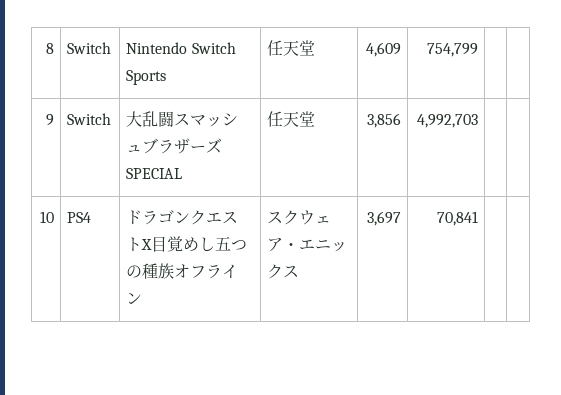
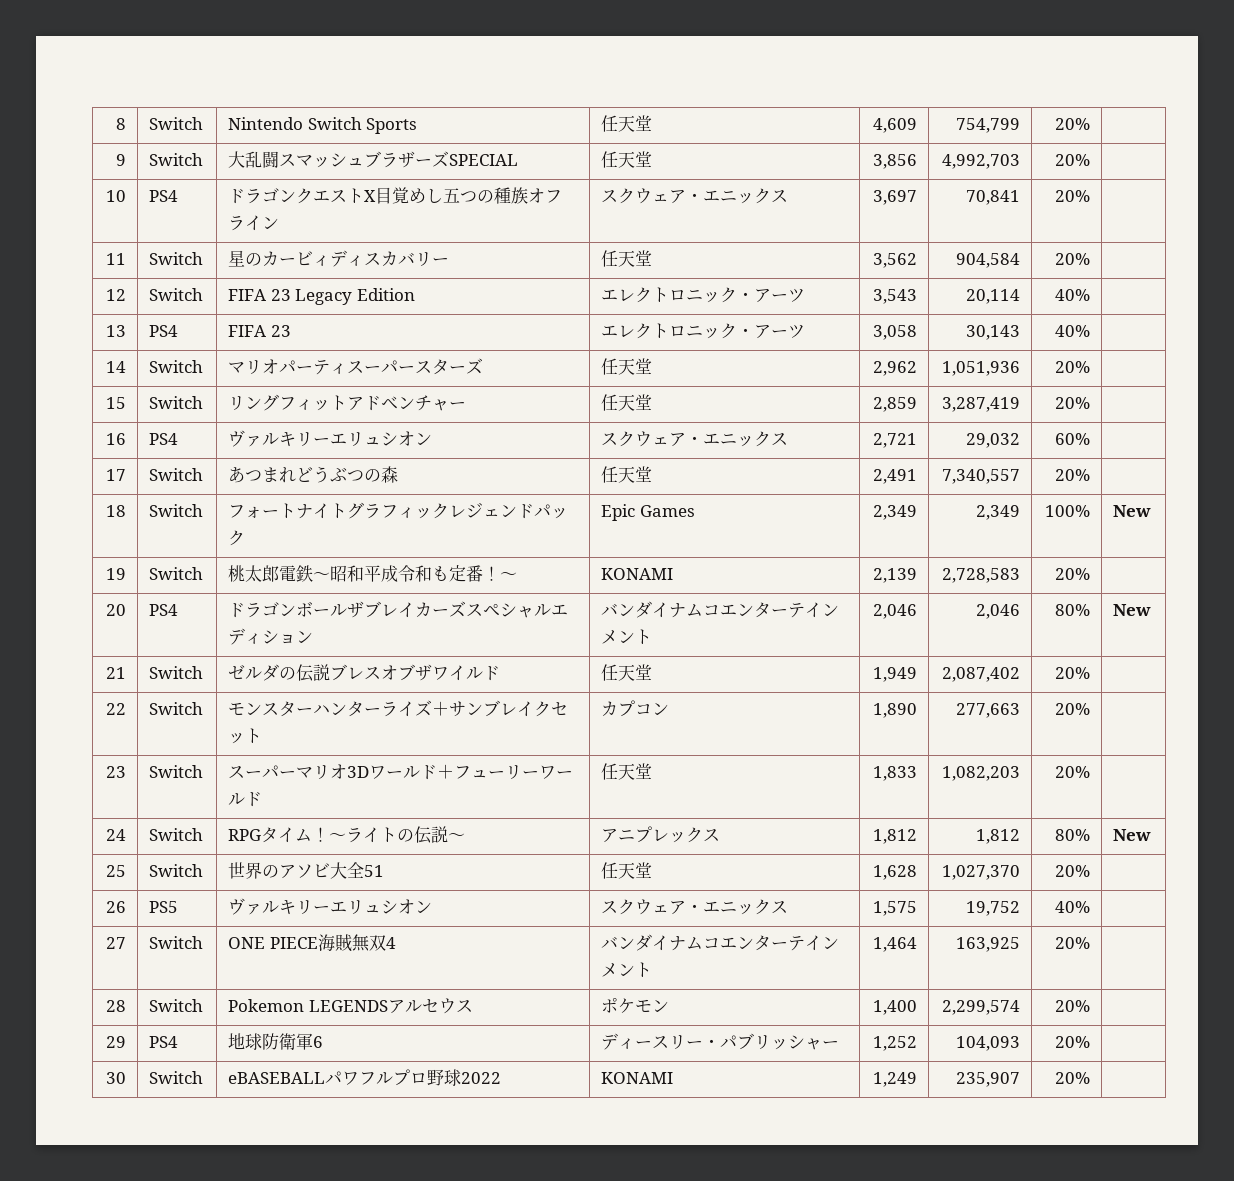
(478, 50) none -> [1054,118,1090,130] 20%
(478, 121) none -> [1054,154,1090,166] 20%
(478, 218) none -> [1054,190,1090,202] [105,253,126,265] [149,252,204,265] [228,250,450,267] [601,250,653,267] [872,253,917,268] [955,253,1020,268] [1054,253,1090,265] [105,289,126,301] [149,288,204,301] [228,288,415,305] [601,287,806,303] [872,289,917,304] [965,289,1020,304] [1054,289,1090,301] [105,325,126,337] [149,325,179,337] [228,325,291,337] [601,323,806,339] [872,325,917,340] [965,325,1020,340] [1054,325,1090,337] [105,361,126,373] [149,360,204,373] [228,358,484,375] [601,358,653,375] [872,361,917,376] [941,361,1020,376] [1054,361,1090,373] [105,397,126,409] [149,396,204,409] [228,394,467,411] [601,394,653,411] [872,397,917,412] [941,397,1020,412] [1054,397,1090,409] [105,433,126,445] [149,433,179,445] [228,430,433,447] [601,431,789,447] [872,433,917,448] [965,433,1020,448] [1054,433,1090,445] [105,469,126,481] [149,468,204,481] [228,466,399,483] [601,466,653,483] [872,469,917,484] [941,469,1020,484] [1054,469,1090,481] [105,505,126,517] [149,504,204,517] [228,502,569,519] [228,530,246,546] [601,504,695,521] [872,505,917,520] [975,505,1020,520] [1044,505,1090,517] [1113,505,1152,517] [105,568,126,580] [149,567,204,580] [228,565,518,582] [601,568,674,580] [872,568,917,583] [941,568,1020,583] [1054,568,1090,580] [105,604,126,616] [149,604,179,616] [228,601,569,618] [228,628,314,645] [601,601,840,618] [601,629,653,645] [872,604,917,619] [975,604,1020,619] [1054,604,1090,616] [1113,604,1152,616] [105,667,126,679] [149,666,204,679] [228,664,501,682] [601,664,653,681] [872,667,917,682] [941,667,1020,682] [1054,667,1090,679] [105,703,126,715] [149,702,204,715] [228,700,569,717] [228,728,263,744] [601,700,670,717] [872,703,917,718] [955,703,1020,718] [1054,703,1090,715] [105,766,126,778] [149,765,204,778] [228,764,574,780] [228,792,263,807] [601,763,653,780] [872,766,917,781] [941,766,1020,781] [1054,766,1090,778] [105,829,126,841] [149,828,204,841] [228,826,466,844] [601,826,721,843] [872,829,917,844] [975,829,1020,844] [1054,829,1090,841] [1113,829,1152,841] [105,865,126,877] [149,864,204,877] [228,862,385,879] [601,862,653,879] [872,865,917,880] [941,865,1020,880] [1054,865,1090,877] [105,901,126,913] [149,901,179,913] [228,898,433,915] [601,899,789,915] [872,901,917,916] [965,901,1020,916] [1054,901,1090,913] [105,937,126,949] [149,936,204,949] [228,934,396,952] [601,934,840,951] [601,962,653,978] [872,937,917,952] [955,937,1020,952] [1054,937,1090,949] [105,1000,126,1012] [149,999,204,1012] [228,998,473,1014] [601,998,670,1013] [872,1000,917,1015] [941,1000,1020,1015] [1054,1000,1090,1012] [105,1036,126,1048] [149,1036,179,1048] [228,1033,324,1050] [601,1033,840,1050] [872,1036,917,1051] [955,1036,1020,1051] [1054,1036,1090,1048] [105,1072,126,1084] [149,1071,204,1084] [228,1069,502,1086] [601,1072,674,1084] [872,1072,917,1087] [955,1072,1020,1087] [1054,1072,1090,1084] 20% | // 11 | Switch | 星のカービィディスカバリー | 任天堂 | 3,562 | 904,584 | 20% | // 12 | Switch | FIFA 23 Legacy Edition | エレクトロニック・アーツ | 3,543 | 20,114 | 40% | // 13 | PS4 | FIFA 23 | エレクトロニック・アーツ | 3,058 | 30,143 | 40% | // 14 | Switch | マリオパーティスーパースターズ | 任天堂 | 2,962 | 1,051,936 | 20% | // 15 | Switch | リングフィットアドベンチャー | 任天堂 | 2,859 | 3,287,419 | 20% | // 16 | PS4 | ヴァルキリーエリュシオン | スクウェア・エニックス | 2,721 | 29,032 | 60% | // 17 | Switch | あつまれどうぶつの森 | 任天堂 | 2,491 | 7,340,557 | 20% | // 18 | Switch | フォートナイトグラフィックレジェンドパック | Epic Games | 2,349 | 2,349 | 100% | New // 19 | Switch | 桃太郎電鉄〜昭和平成令和も定番！〜 | KONAMI | 2,139 | 2,728,583 | 20% | // 20 | PS4 | ドラゴンボールザブレイカーズスペシャルエディション | バンダイナムコエンターテインメント | 2,046 | 2,046 | 80% | New // 21 | Switch | ゼルダの伝説ブレスオブザワイルド | 任天堂 | 1,949 | 2,087,402 | 20% | // 22 | Switch | モンスターハンターライズ＋サンブレイクセット | カプコン | 1,890 | 277,663 | 20% | // 23 | Switch | スーパーマリオ3Dワールド＋フューリーワールド | 任天堂 | 1,833 | 1,082,203 | 20% | // 24 | Switch | RPGタイム！〜ライトの伝説〜 | アニプレックス | 1,812 | 1,812 | 80% | New // 25 | Switch | 世界のアソビ大全51 | 任天堂 | 1,628 | 1,027,370 | 20% | // 26 | PS5 | ヴァルキリーエリュシオン | スクウェア・エニックス | 1,575 | 19,752 | 40% | // 27 | Switch | ONE PIECE海賊無双4 | バンダイナムコエンターテインメント | 1,464 | 163,925 | 20% | // 28 | Switch | Pokemon LEGENDSアルセウス | ポケモン | 1,400 | 2,299,574 | 20% | // 29 | PS4 | 地球防衛軍6 | ディースリー・パブリッシャー | 1,252 | 104,093 | 20% | // 30 | Switch | eBASEBALLパワフルプロ野球2022 | KONAMI | 1,249 | 235,907 | 20%

